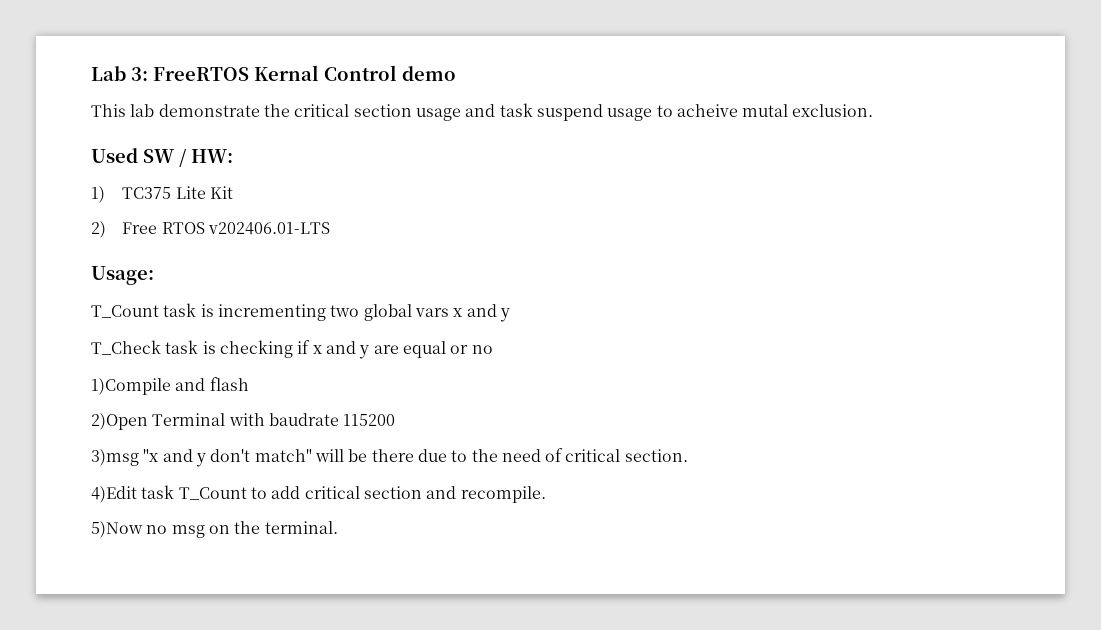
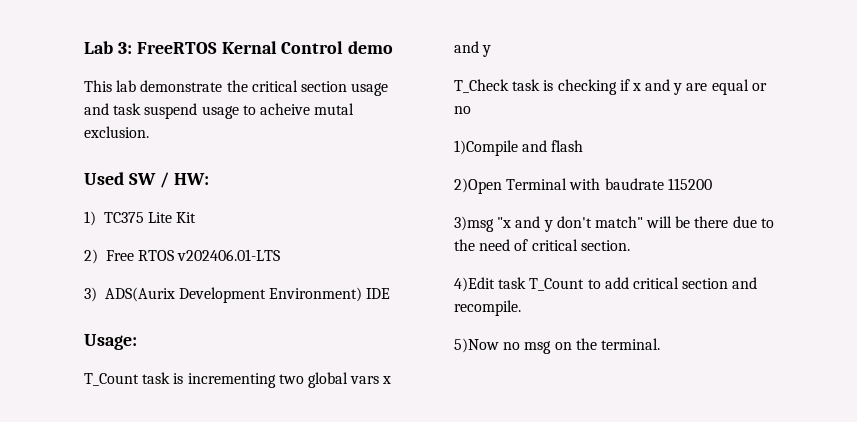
(331, 228) none -> [84,287,391,303] // 3) ADS(Aurix Development Environment) IDE

